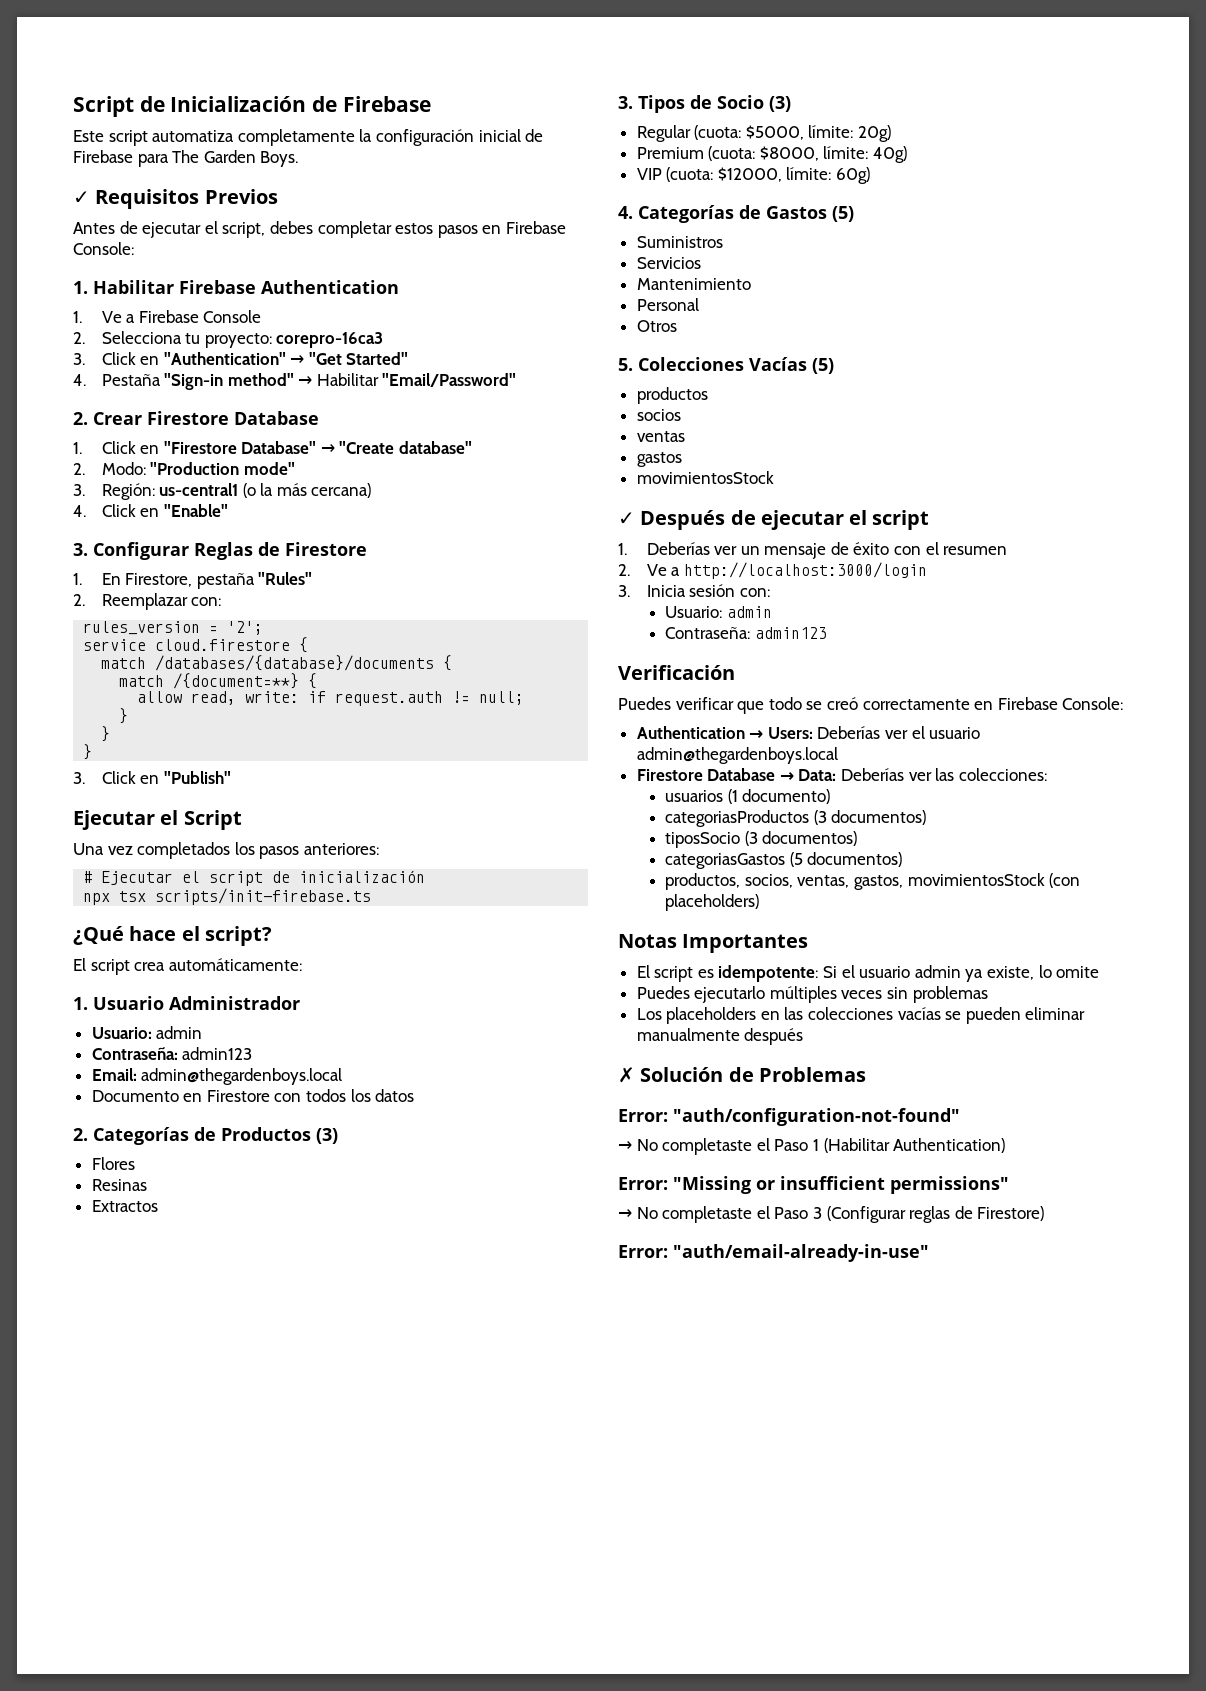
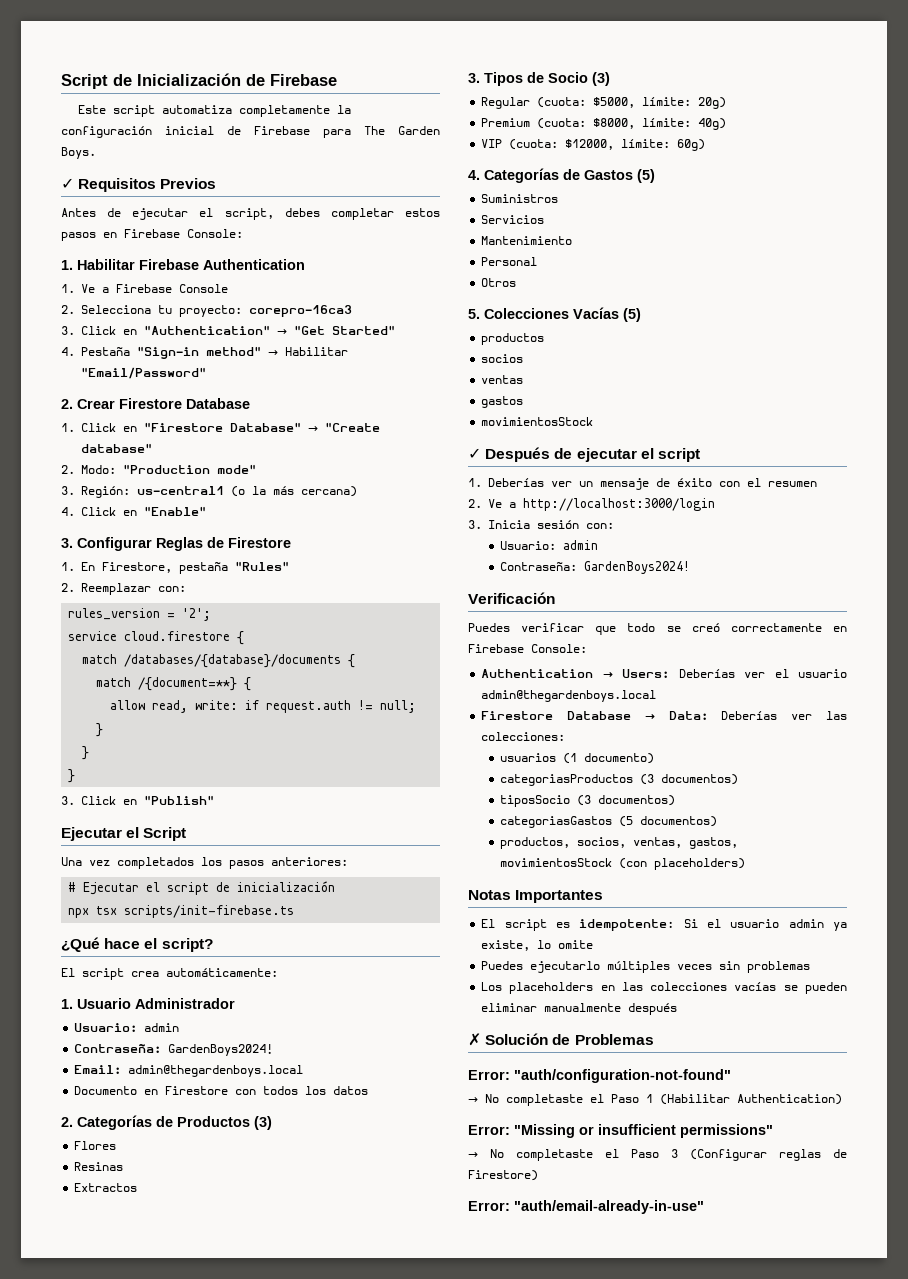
[182,1047,253,1060] admin123 -> [168,1044,274,1056] GardenBoys2024!
[754,627,827,639] admin123 -> [584,561,691,574] GardenBoys2024!

